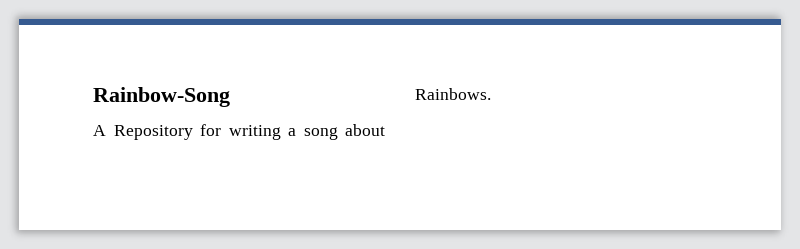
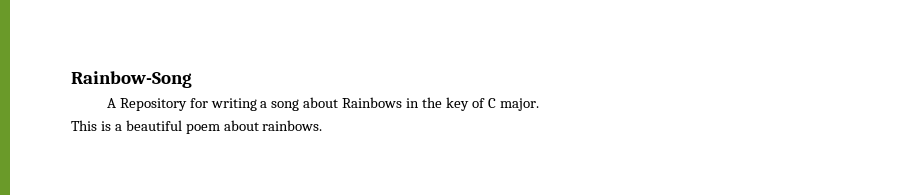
[415,88,491,100] Rainbows. -> [342,97,539,111] [71,120,323,134] Rainbows in the key of C major. // This is a beautiful poem about rainbows.

